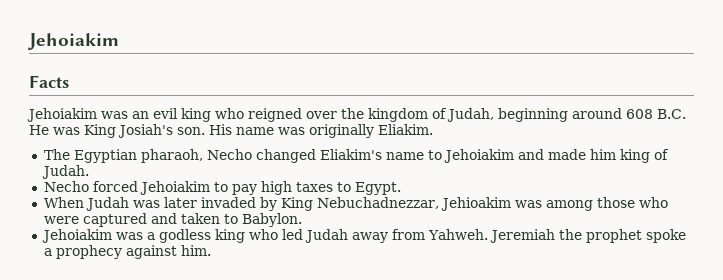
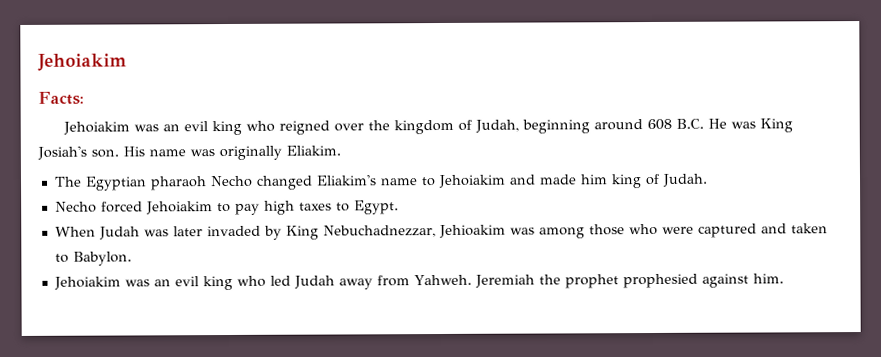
[29,75,69,88] Facts -> [38,91,84,105] Facts:
[140,149,203,163] pharaoh, -> [149,176,207,191] pharaoh
[146,229,211,243] a godless -> [153,276,199,287] an evil
[645,229,686,243] [43,245,122,259] spoke a prophecy -> [622,273,698,289] prophesied

